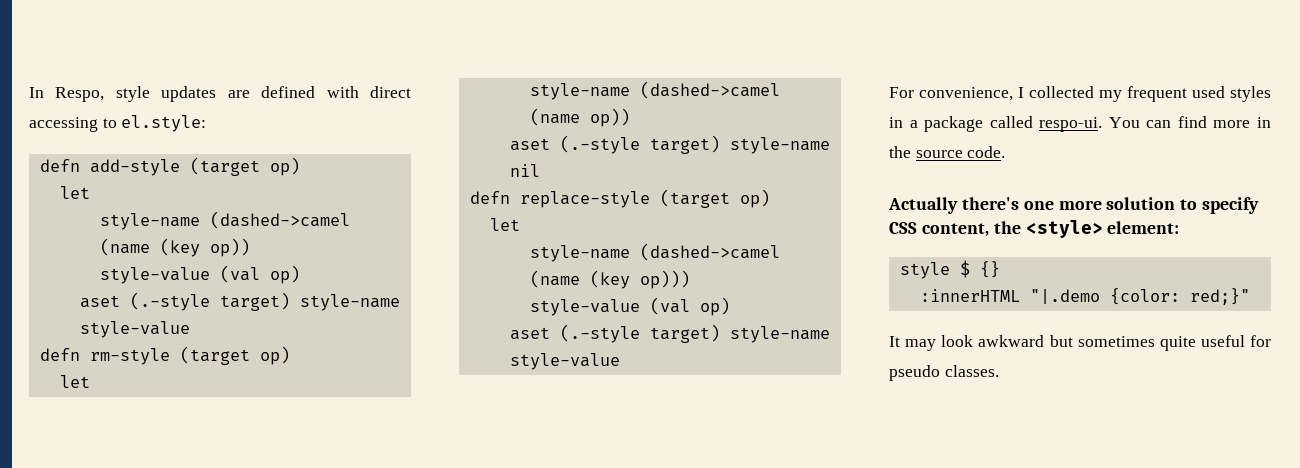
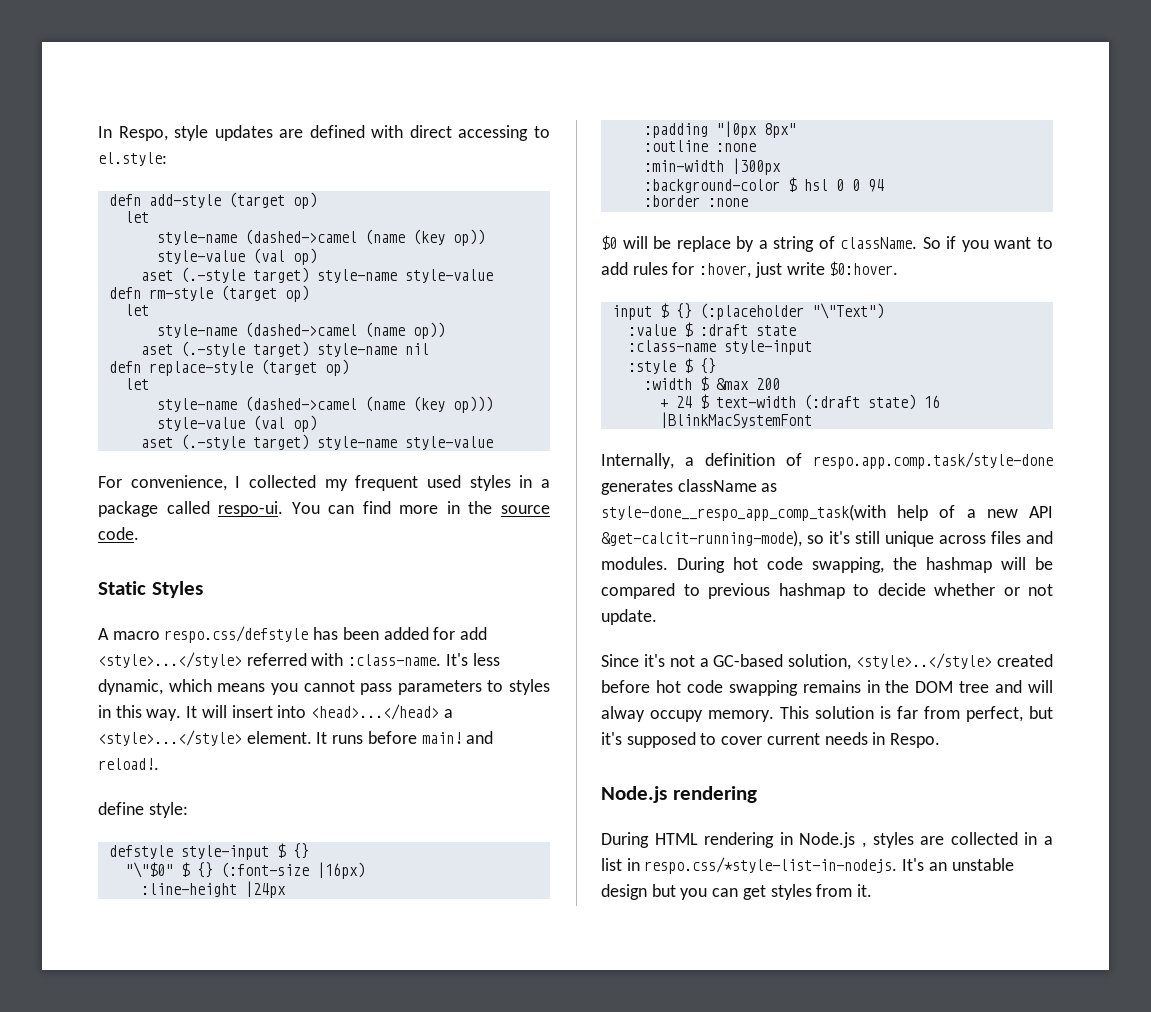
[888,197,1260,214] [889,220,1180,238] [899,260,1000,279] [919,288,1250,305] [889,335,1271,351] [889,365,999,381] Actually there's one more solution to specify CSS content, the <style> element: // style $ {} // :innerHTML "|.demo {color: red;}" // It may look awkward but sometimes quite useful for pseudo classes. -> [98,581,203,598] [98,626,488,643] [98,652,500,668] [98,679,550,695] [98,704,453,721] [98,730,494,746] [98,758,159,770] [98,802,188,818] [108,843,309,860] [124,862,365,879] [140,881,286,898] [643,121,796,138] [643,140,756,152] [643,158,781,175] [643,177,884,193] [643,195,748,207] [601,235,1053,252] [601,261,899,278] [611,303,884,320] [627,322,796,337] [627,340,812,355] [627,358,716,374] [643,376,780,391] [659,394,940,410] [659,412,812,428] [601,452,1053,469] [601,479,778,495] [601,504,1053,521] [601,530,1053,547] [601,557,1053,573] [601,583,1053,599] [601,609,657,625] [601,653,1053,670] [601,680,1053,696] [601,706,1053,722] [601,732,941,748] [601,786,757,803] [601,832,1053,848] [601,857,1014,874] [601,884,873,900] Static Styles // A macro respo.css/defstyle has been added for add <style>...</style> referred with :class-name. It's less dynamic, which means you cannot pass parameters to styles in this way. It will insert into <head>...</head> a <style>...</style> element. It runs before main! and reload!. // define style: // defstyle style-input $ {} // "\"$0" $ {} (:font-size |16px) // :line-height |24px // :padding "|0px 8px" // :outline :none // :min-width |300px // :background-color $ hsl 0 0 94 // :border :none // $0 will be replace by a string of className. So if you want to add rules for :hover, just write $0:hover. // input $ {} (:placeholder "\"Text") // :value $ :draft state // :class-name style-input // :style $ {} // :width $ &max 200 // + 24 $ text-width (:draft state) 16 |BlinkMacSystemFont // Internally, a definition of respo.app.comp.task/style-done generates className as style-done__respo_app_comp_task(with help of a new API &get-calcit-running-mode), so it's still unique across files and modules. During hot code swapping, the hashmap will be compared to previous hashmap to decide whether or not update. // Since it's not a GC-based solution, <style>..</style> created before hot code swapping remains in the DOM tree and will alway occupy memory. This solution is far from perfect, but it's supposed to cover current needs in Respo. // Node.js rendering // During HTML rendering in Node.js , styles are collected in a list in respo.css/*style-list-in-nodejs. It's an unstable design but you can get styles from it.

